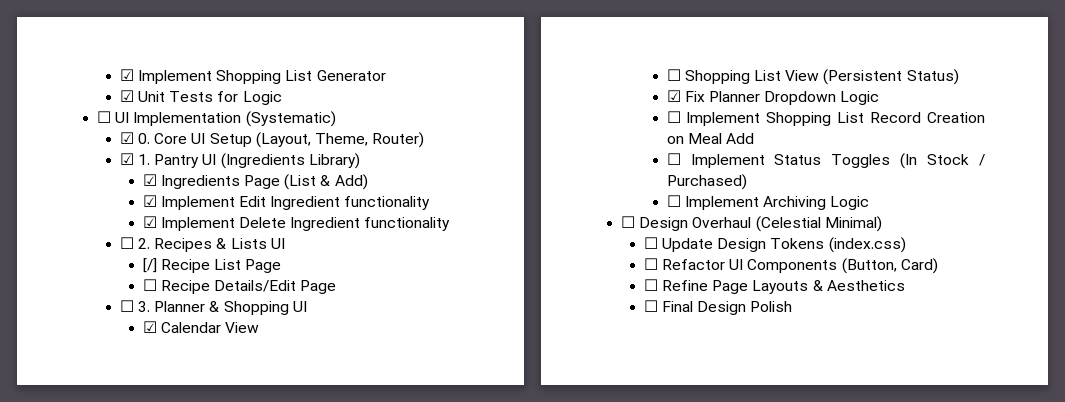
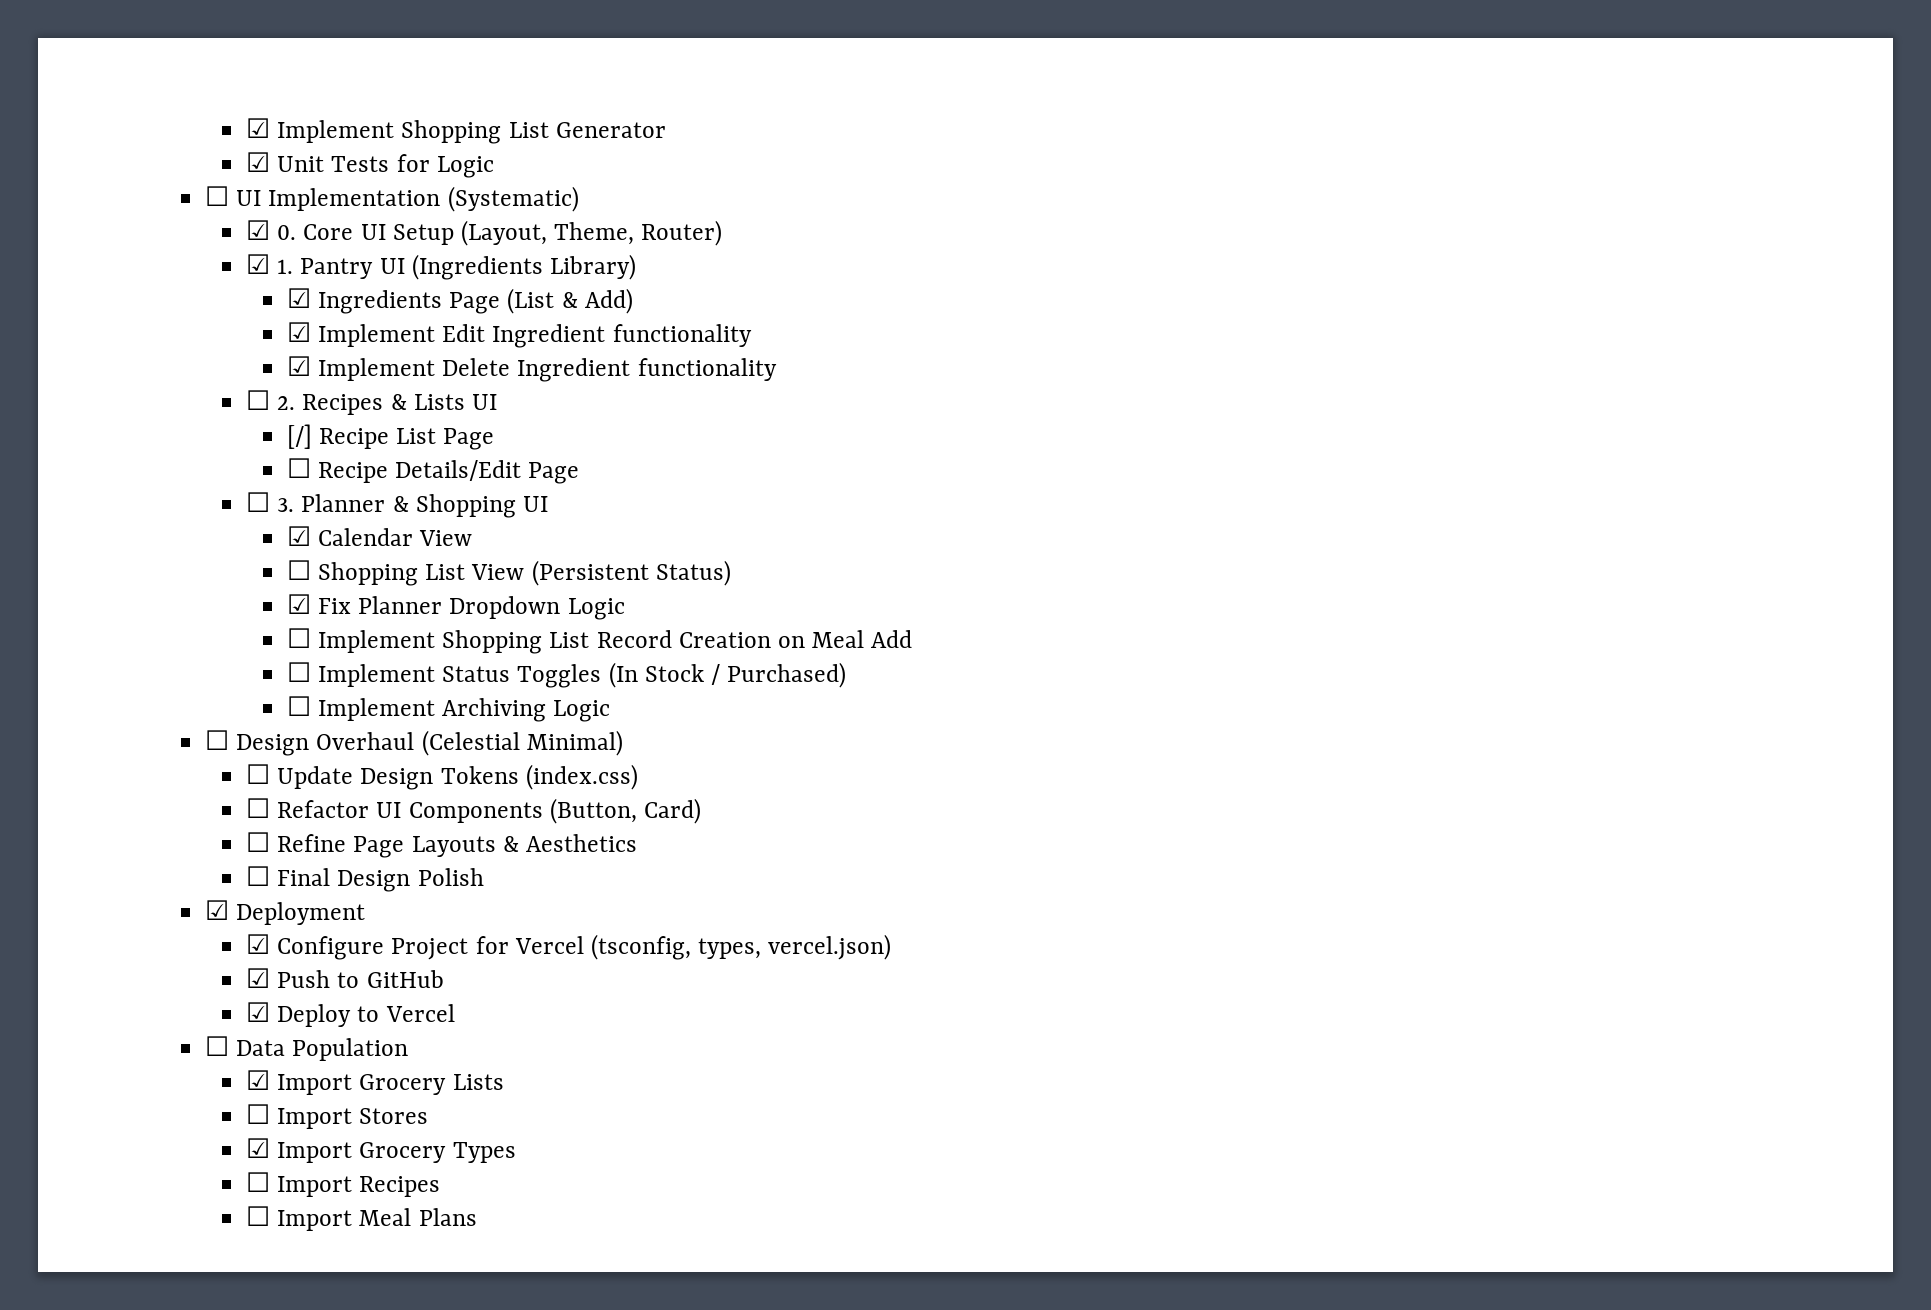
(793, 306) none -> [205,900,366,925] [246,934,892,960] [246,968,444,988] [246,1002,455,1027] [205,1036,409,1061] [246,1070,504,1095] [246,1104,429,1129] [246,1138,516,1163] [246,1172,441,1197] [246,1206,477,1231] // ☑ Deployment // ☑ Configure Project for Vercel (tsconfig, types, vercel.json) // ☑ Push to GitHub // ☑ Deploy to Vercel // ☐ Data Population // ☑ Import Grocery Lists // ☐ Import Stores // ☑ Import Grocery Types // ☐ Import Recipes // ☐ Import Meal Plans

